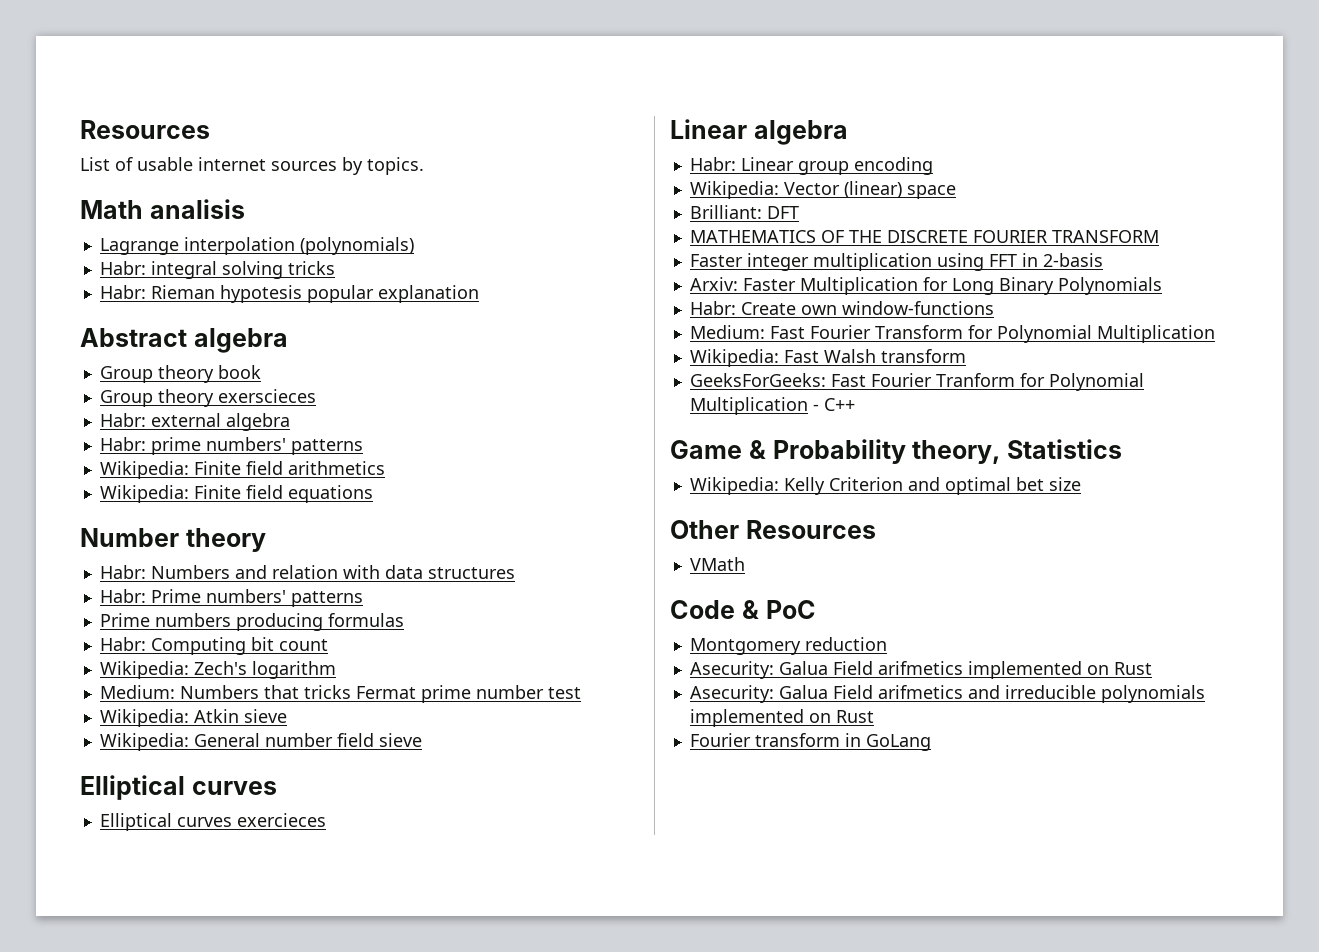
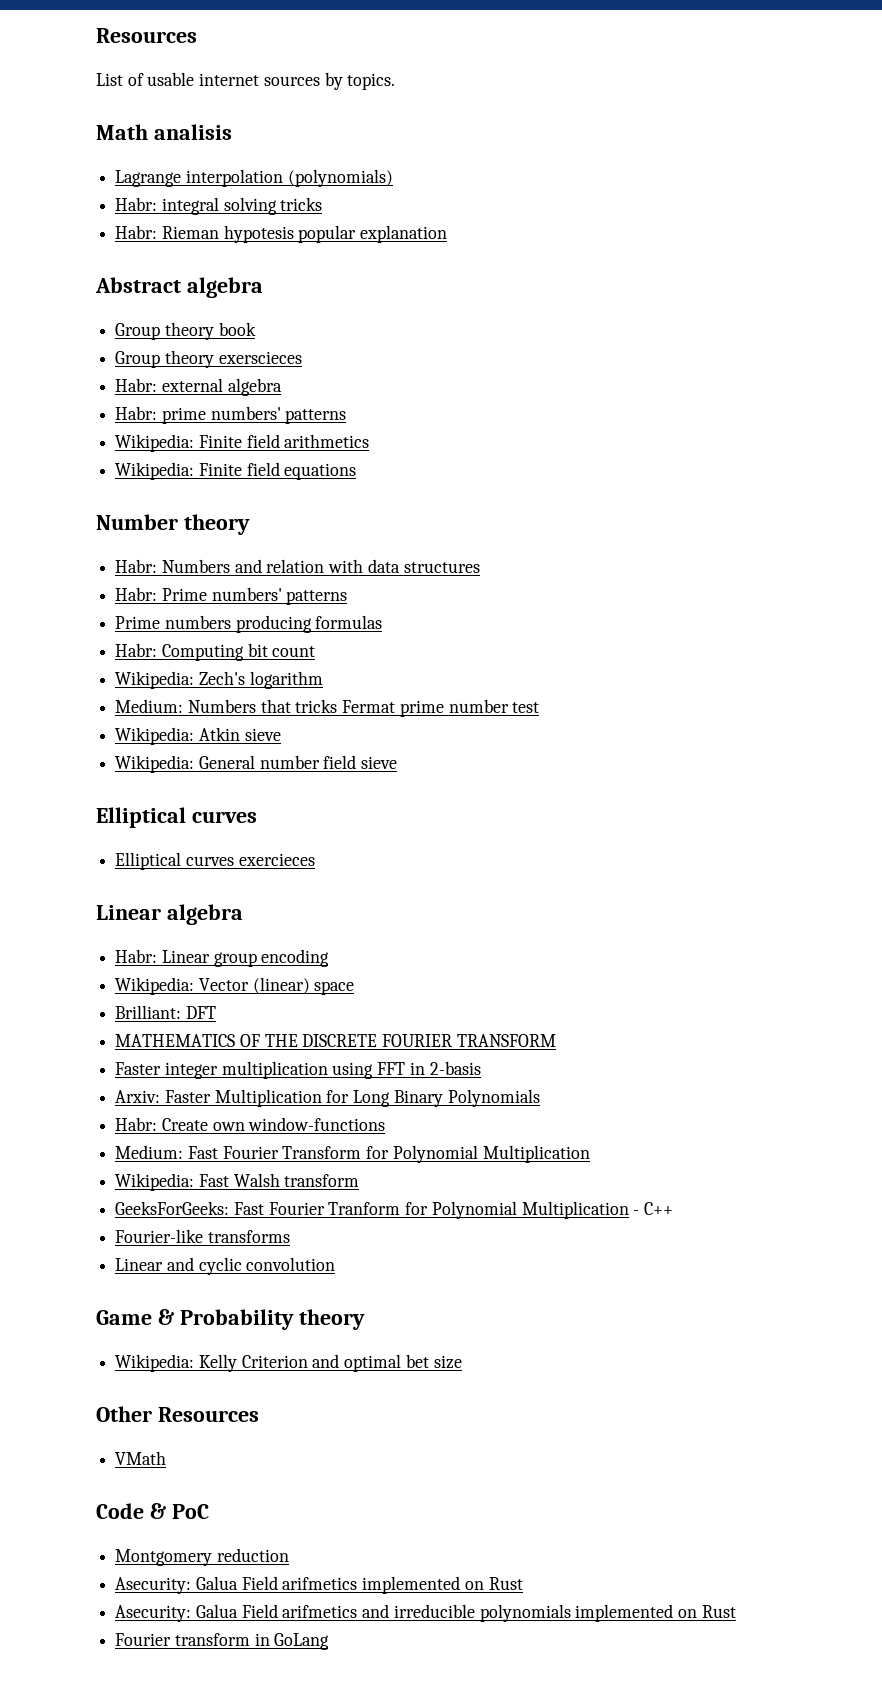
(855, 404) none -> [115,1229,290,1243] [115,1257,336,1275] // Fourier-like transforms // Linear and cyclic convolution
[912,439,1122,464] theory, Statistics -> [298,1309,365,1330] theory

